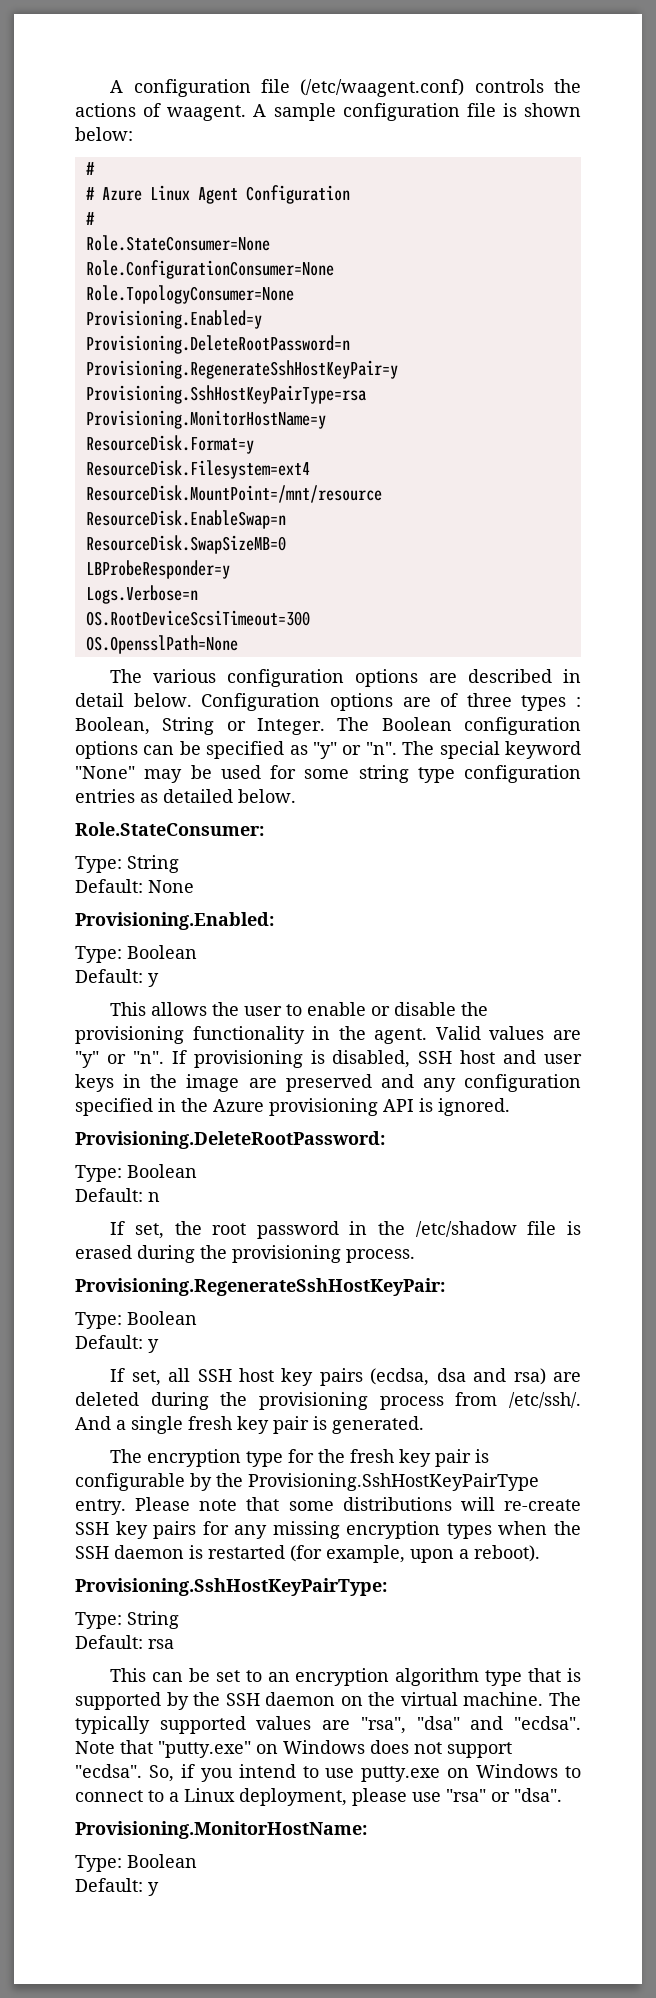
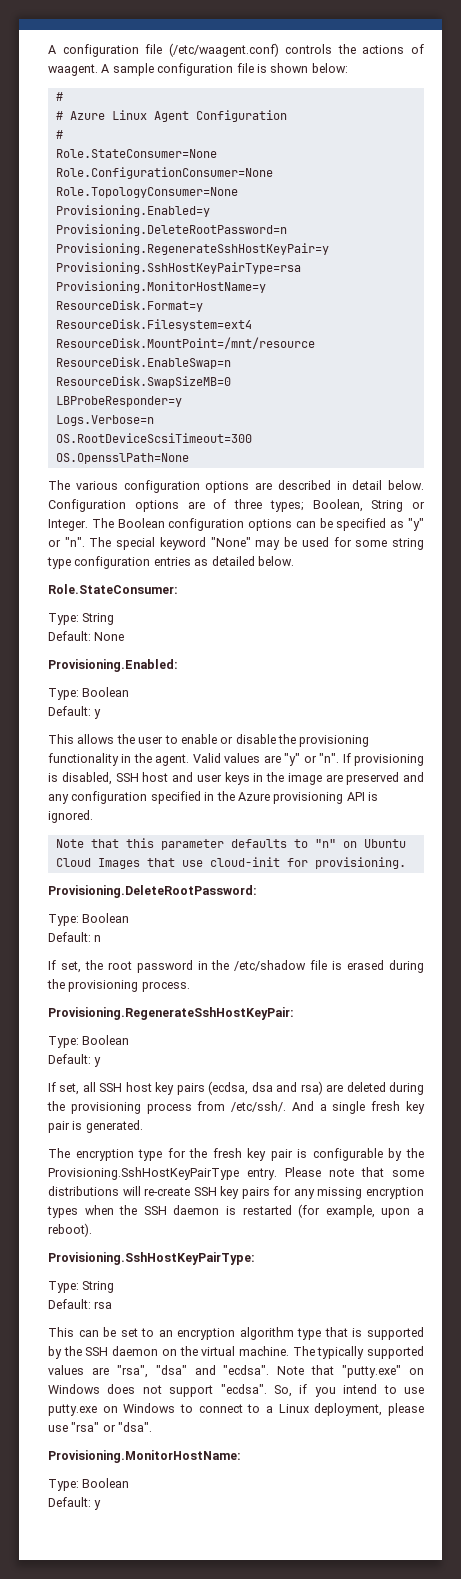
[521,695,581,711] types : -> [269,500,304,512] types;
(510, 1107) none -> [55,838,406,850] [55,857,406,869] // Note that this parameter defaults to "n" on Ubuntu Cloud Images that use cloud-init for provisioning.

